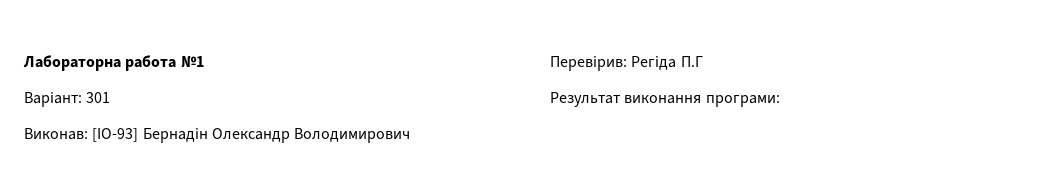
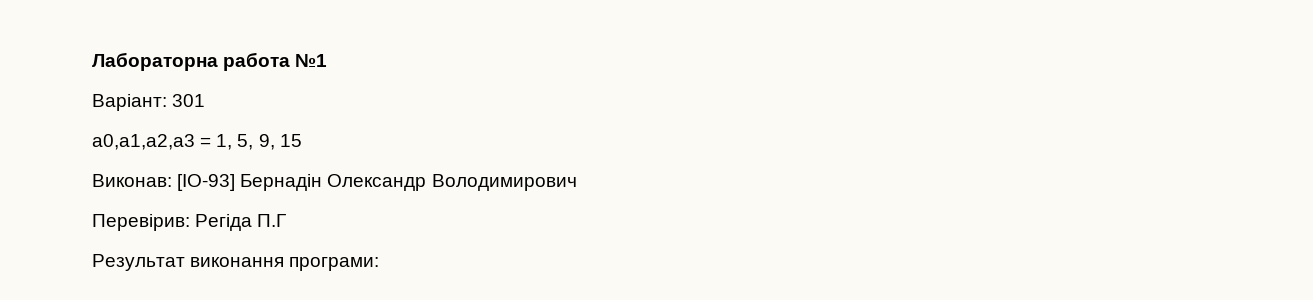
(111, 97) none -> [92,134,302,150] // a0,a1,a2,a3 = 1, 5, 9, 15

